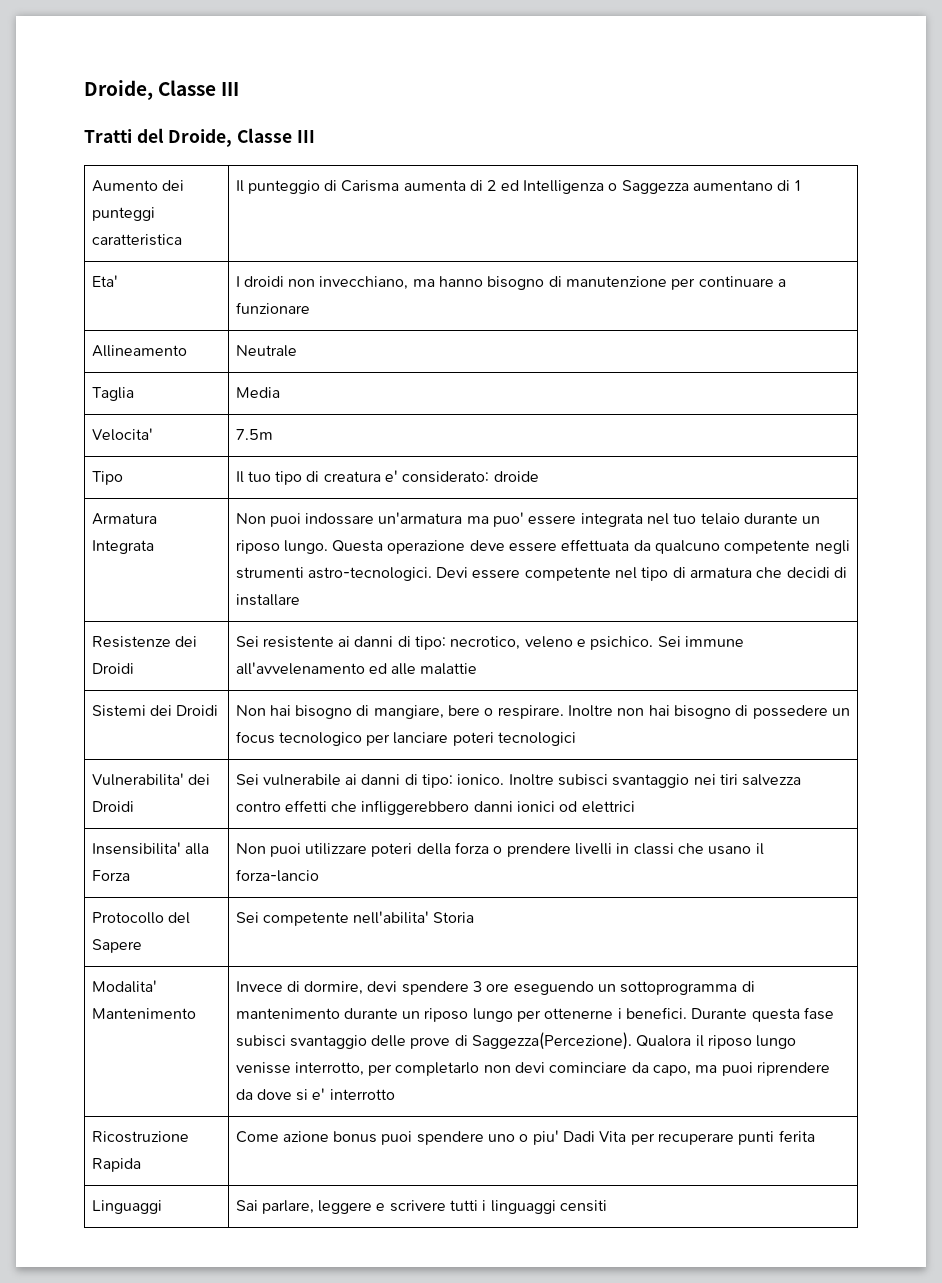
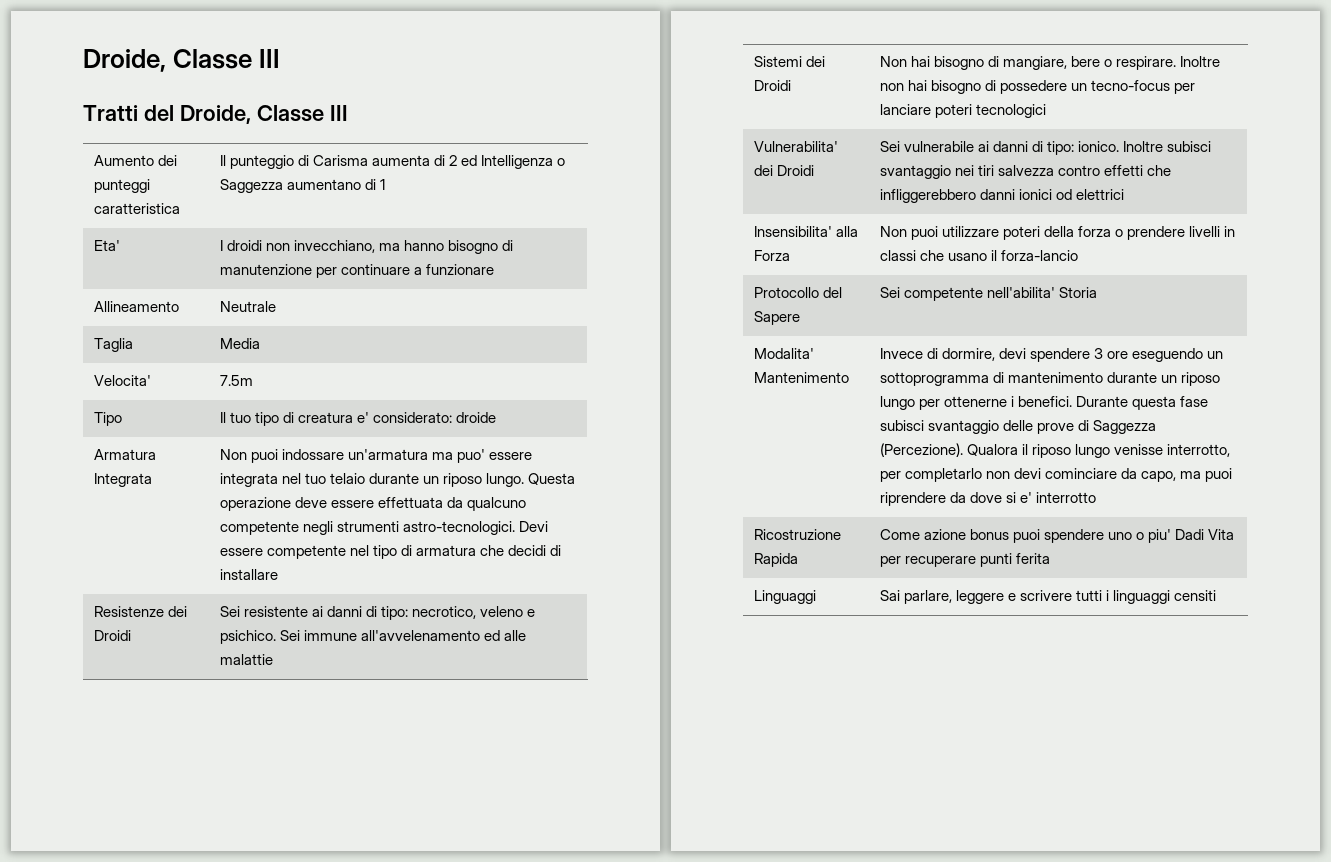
[235,731,362,746] focus tecnologico -> [1091,80,1171,91] tecno-focus
[472,1032,633,1050] Saggezza(Percezione). -> [1093,420,1157,434] [879,443,963,457] Saggezza (Percezione).

